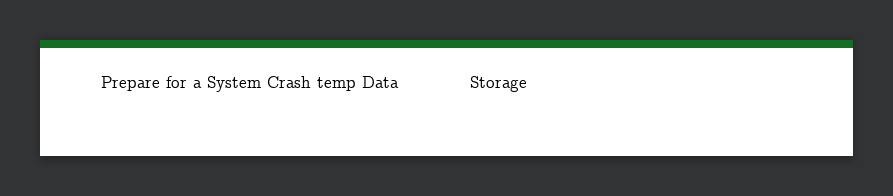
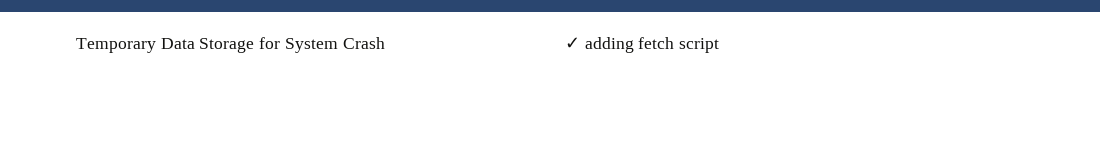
[101,76,527,92] Prepare for a System Crash temp Data Storage -> [76,37,385,53] [565,37,720,53] Temporary Data Storage for System Crash // ✓ adding fetch script

